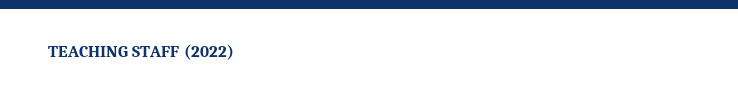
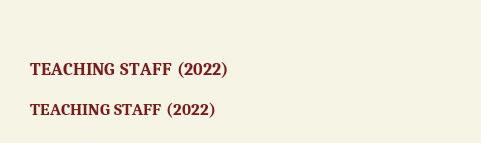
[48,44,234,60] TEACHING STAFF (2022) -> [30,61,228,78] [30,102,216,118] TEACHING STAFF (2022) // TEACHING STAFF (2022)

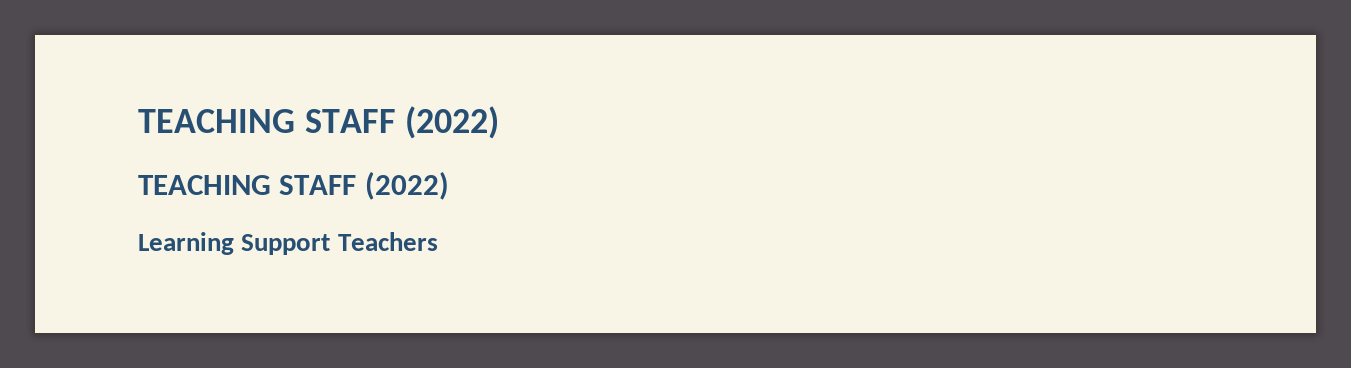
(216, 110) none -> [138,232,438,255] // Learning Support Teachers

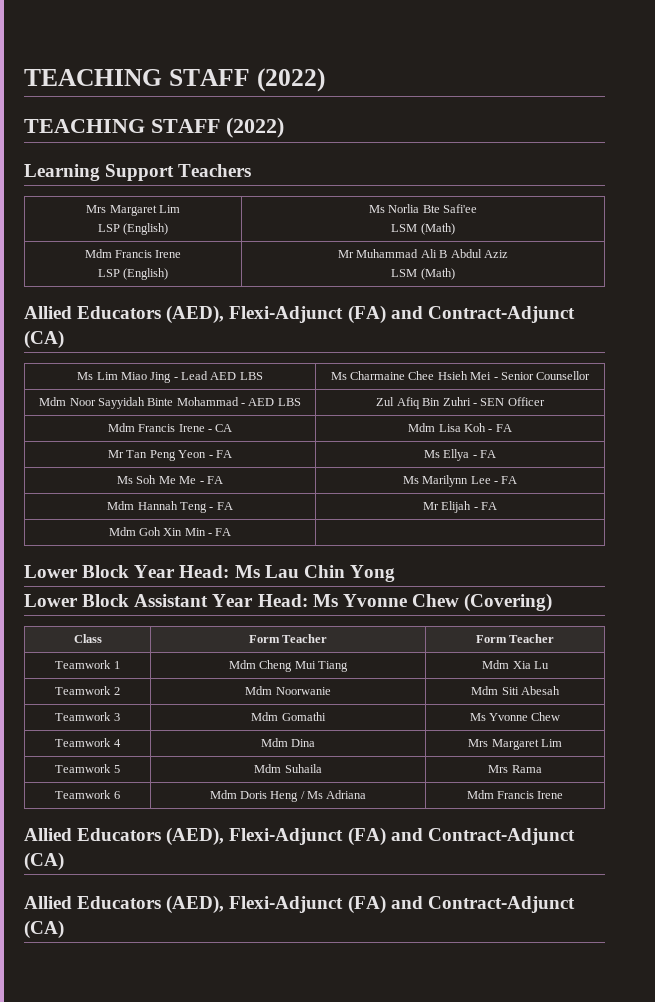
(438, 241) none -> [86,205,180,216] [97,223,169,235] [368,204,478,213] [391,223,455,235] [84,249,182,258] [97,268,169,280] [338,249,508,258] [391,268,455,280] [24,305,575,324] [24,330,64,349] [77,371,263,383] [330,371,591,380] [39,397,301,409] [376,397,545,409] [107,423,233,432] [408,423,512,432] [108,450,232,461] [423,449,497,461] [117,475,223,484] [402,475,518,487] [107,501,233,513] [422,501,498,513] [108,527,232,536] [24,565,395,582] [24,593,553,612] [73,634,102,643] [248,634,328,643] [475,634,555,643] [55,660,120,669] [228,660,349,672] [482,660,549,669] [55,686,120,695] [245,686,331,695] [471,686,560,695] [55,712,120,721] [251,712,326,721] [469,712,561,721] [55,738,121,747] [260,738,316,747] [468,739,562,750] [55,764,120,773] [254,764,322,773] [488,765,542,773] [55,790,120,799] [209,790,367,802] [466,790,564,799] [24,827,575,846] [24,852,64,871] [24,895,575,914] [24,920,64,939] // Mrs Margaret Lim // LSP (English) | Ms Norlia Bte Safi'ee // LSM (Math) // Mdm Francis Irene // LSP (English) | Mr Muhammad Ali B Abdul Aziz // LSM (Math) // Allied Educators (AED), Flexi-Adjunct (FA) and Contract-Adjunct (CA) // Ms Lim Miao Jing - Lead AED LBS | Ms Charmaine Chee Hsieh Mei - Senior Counsellor // Mdm Noor Sayyidah Binte Mohammad - AED LBS | Zul Afiq Bin Zuhri - SEN Officer // Mdm Francis Irene - CA | Mdm Lisa Koh - FA // Mr Tan Peng Yeon - FA | Ms Ellya - FA // Ms Soh Me Me - FA | Ms Marilynn Lee - FA // Mdm Hannah Teng - FA | Mr Elijah - FA // Mdm Goh Xin Min - FA | // Lower Block Year Head: Ms Lau Chin Yong // Lower Block Assistant Year Head: Ms Yvonne Chew (Covering) // Class | Form Teacher | Form Teacher // Teamwork 1 | Mdm Cheng Mui Tiang | Mdm Xia Lu // Teamwork 2 | Mdm Noorwanie | Mdm Siti Abesah // Teamwork 3 | Mdm Gomathi | Ms Yvonne Chew // Teamwork 4 | Mdm Dina | Mrs Margaret Lim // Teamwork 5 | Mdm Suhaila | Mrs Rama // Teamwork 6 | Mdm Doris Heng / Ms Adriana | Mdm Francis Irene // Allied Educators (AED), Flexi-Adjunct (FA) and Contract-Adjunct (CA) // Allied Educators (AED), Flexi-Adjunct (FA) and Contract-Adjunct (CA)

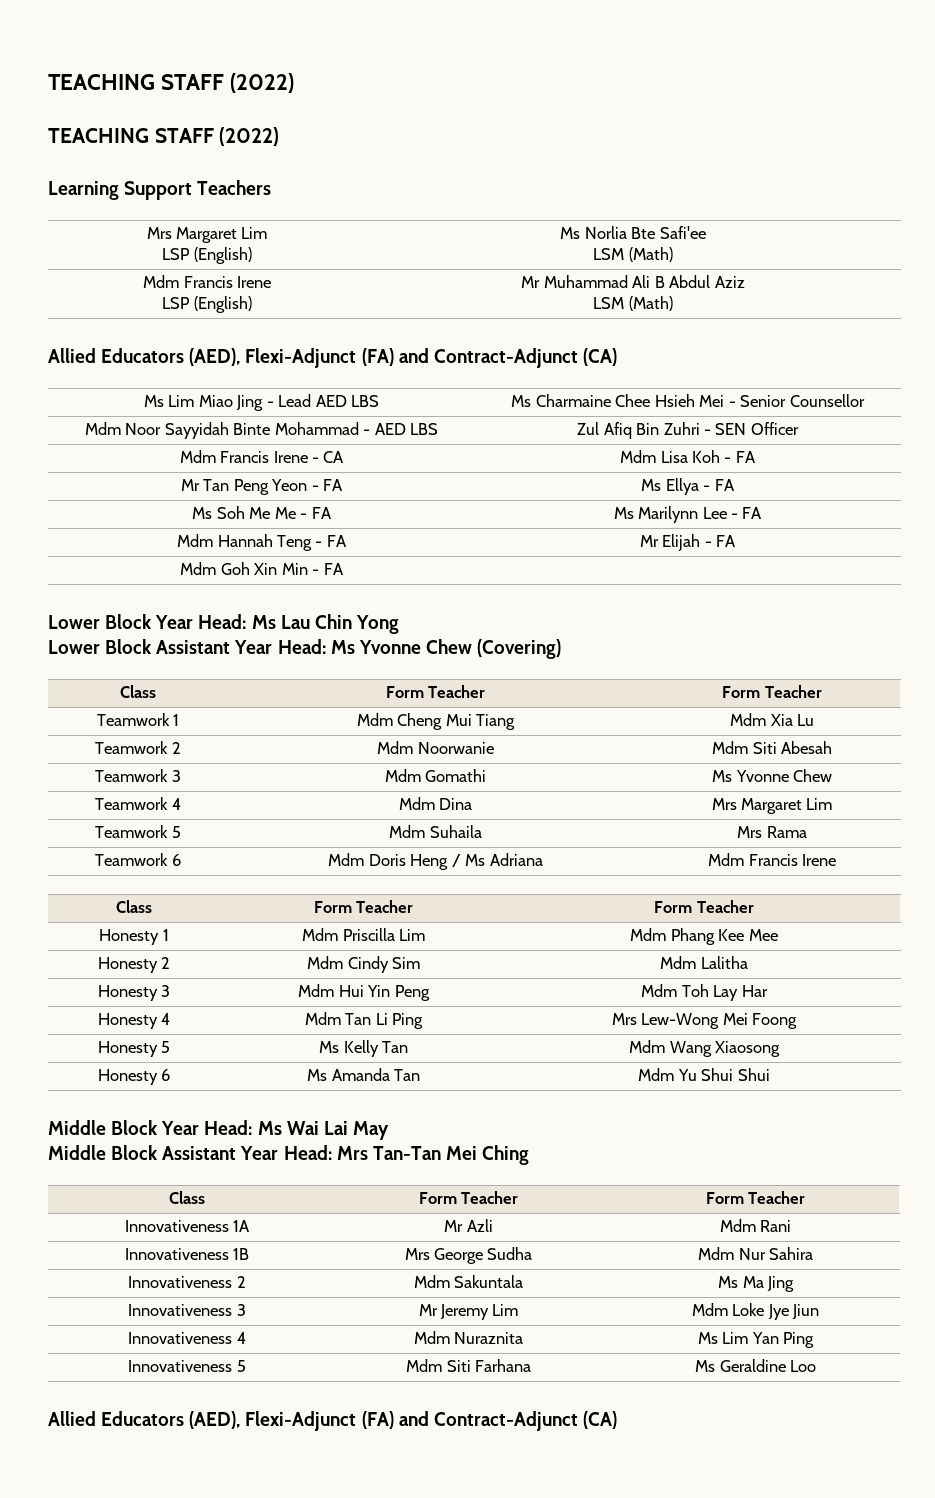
[24,827,575,846] [24,852,64,871] [24,895,575,914] [24,920,64,939] // Allied Educators (AED), Flexi-Adjunct (FA) and Contract-Adjunct (CA) // Allied Educators (AED), Flexi-Adjunct (FA) and Contract-Adjunct (CA) -> [116,900,152,913] [313,900,414,913] [654,900,754,913] [99,929,169,945] [302,928,425,941] [630,928,778,945] [97,957,171,973] [307,956,420,973] [660,956,748,969] [97,985,171,1001] [298,984,430,1001] [641,984,768,1001] [97,1013,171,1029] [304,1012,424,1029] [611,1013,798,1029] [97,1041,171,1057] [319,1040,408,1057] [629,1040,780,1057] [97,1069,171,1085] [307,1068,420,1081] [638,1068,770,1081] [48,1120,389,1140] [48,1145,529,1165] [169,1191,205,1204] [418,1191,519,1204] [705,1191,806,1204] [124,1220,251,1232] [444,1219,493,1232] [719,1219,792,1232] [124,1248,250,1260] [404,1247,533,1264] [698,1247,813,1260] [128,1276,246,1288] [413,1275,524,1288] [718,1276,794,1292] [128,1304,246,1316] [418,1304,519,1320] [691,1303,820,1320] [128,1332,246,1344] [413,1331,524,1344] [697,1332,815,1348] [128,1360,246,1372] [406,1359,531,1372] [695,1359,816,1372] [48,1411,617,1431] // Class | Form Teacher | Form Teacher // Honesty 1 | Mdm Priscilla Lim | Mdm Phang Kee Mee // Honesty 2 | Mdm Cindy Sim | Mdm Lalitha // Honesty 3 | Mdm Hui Yin Peng | Mdm Toh Lay Har // Honesty 4 | Mdm Tan Li Ping | Mrs Lew-Wong Mei Foong // Honesty 5 | Ms Kelly Tan | Mdm Wang Xiaosong // Honesty 6 | Ms Amanda Tan | Mdm Yu Shui Shui // Middle Block Year Head: Ms Wai Lai May // Middle Block Assistant Year Head: Mrs Tan-Tan Mei Ching // Class | Form Teacher | Form Teacher // Innovativeness 1A | Mr Azli | Mdm Rani // Innovativeness 1B | Mrs George Sudha | Mdm Nur Sahira // Innovativeness 2 | Mdm Sakuntala | Ms Ma Jing // Innovativeness 3 | Mr Jeremy Lim | Mdm Loke Jye Jiun // Innovativeness 4 | Mdm Nuraznita | Ms Lim Yan Ping // Innovativeness 5 | Mdm Siti Farhana | Ms Geraldine Loo // Allied Educators (AED), Flexi-Adjunct (FA) and Contract-Adjunct (CA)

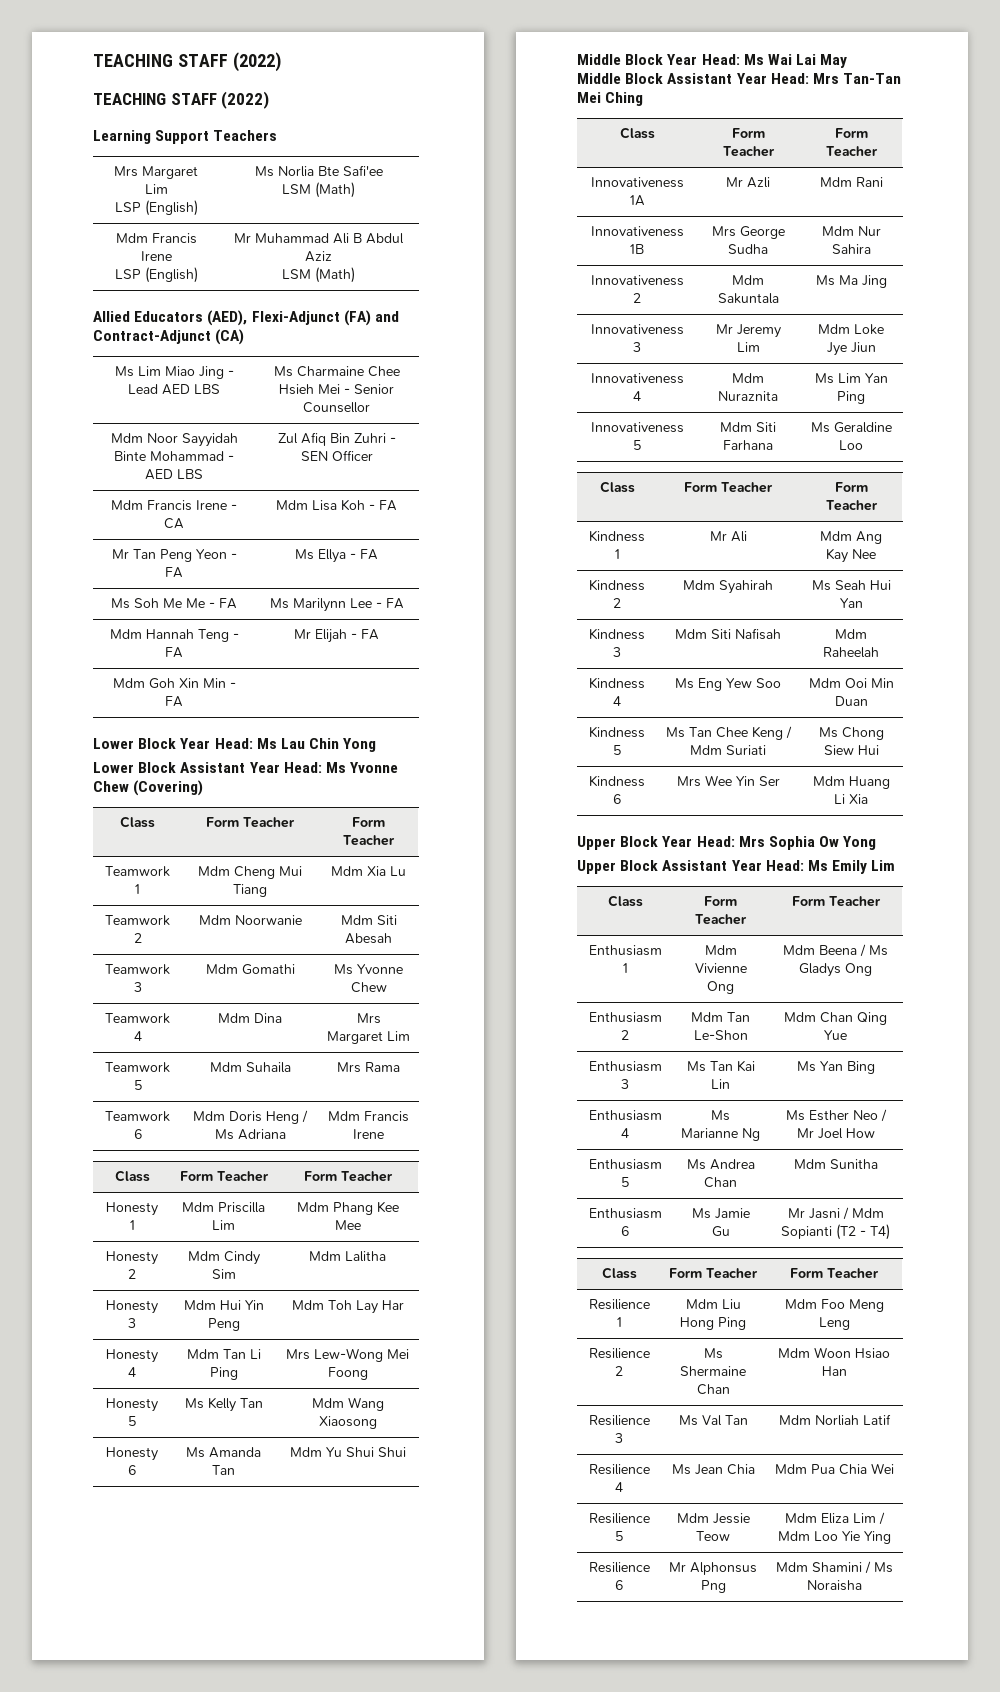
[48,1411,617,1431] // Allied Educators (AED), Flexi-Adjunct (FA) and Contract-Adjunct (CA) -> [599,481,635,493] [684,482,773,493] [834,482,868,492] [825,500,878,511] [589,530,645,542] [614,549,620,559] [709,531,747,542] [820,531,882,544] [826,548,876,563] [589,579,645,591] [613,598,621,608] [683,580,773,594] [811,580,891,591] [839,598,863,608] [589,628,645,640] [613,647,621,657] [675,628,781,640] [835,629,867,639] [823,647,879,658] [589,677,645,689] [613,696,621,706] [675,678,781,691] [808,678,894,688] [834,696,868,706] [589,726,645,738] [613,745,621,755] [665,726,792,740] [690,745,766,755] [818,727,884,740] [823,745,879,755] [589,775,645,787] [613,794,621,804] [676,775,780,787] [812,776,890,789] [834,794,868,804] [577,836,877,850] [577,860,896,874] [607,895,643,907] [704,896,737,906] [695,914,747,925] [791,896,881,907] [588,945,662,956] [622,963,628,973] [704,945,737,955] [694,963,747,973] [707,981,734,994] [783,944,888,957] [799,963,872,977] [588,1012,662,1023] [621,1030,629,1040] [691,1012,750,1022] [693,1030,748,1040] [784,1012,887,1025] [824,1030,847,1040] [588,1061,662,1072] [621,1079,629,1089] [686,1060,755,1072] [711,1079,730,1089] [796,1061,875,1074] [588,1110,662,1121] [621,1128,629,1138] [711,1110,730,1121] [681,1128,760,1141] [785,1109,887,1122] [796,1128,875,1139] [588,1159,662,1170] [621,1177,629,1187] [686,1159,755,1170] [704,1177,737,1188] [793,1159,878,1169] [588,1208,662,1219] [621,1226,629,1236] [691,1208,750,1219] [711,1226,730,1237] [787,1207,884,1220] [781,1224,890,1240] [601,1267,637,1279] [669,1268,758,1279] [790,1268,879,1279] [588,1299,650,1310] [616,1317,622,1327] [685,1299,741,1309] [680,1317,746,1330] [784,1299,884,1312] [818,1317,850,1330] [588,1348,650,1359] [615,1366,623,1376] [703,1348,723,1359] [680,1366,746,1376] [696,1384,730,1395] [778,1347,890,1359] [821,1366,847,1376] [588,1415,650,1426] [615,1433,623,1443] [678,1415,748,1426] [778,1414,891,1426] [588,1464,650,1475] [615,1482,623,1492] [671,1464,755,1475] [774,1463,894,1475] [588,1513,650,1524] [615,1531,623,1541] [676,1513,750,1524] [696,1531,730,1541] [784,1512,885,1525] [777,1531,891,1544] [588,1562,650,1573] [615,1580,623,1590] [669,1562,757,1575] [700,1580,726,1593] [775,1561,893,1574] [806,1580,862,1591] // Class | Form Teacher | Form Teacher // Kindness 1 | Mr Ali | Mdm Ang Kay Nee // Kindness 2 | Mdm Syahirah | Ms Seah Hui Yan // Kindness 3 | Mdm Siti Nafisah | Mdm Raheelah // Kindness 4 | Ms Eng Yew Soo | Mdm Ooi Min Duan // Kindness 5 | Ms Tan Chee Keng / Mdm Suriati | Ms Chong Siew Hui // Kindness 6 | Mrs Wee Yin Ser | Mdm Huang Li Xia // Upper Block Year Head: Mrs Sophia Ow Yong // Upper Block Assistant Year Head: Ms Emily Lim // Class | Form Teacher | Form Teacher // Enthusiasm 1 | Mdm Vivienne Ong | Mdm Beena / Ms Gladys Ong // Enthusiasm 2 | Mdm Tan Le-Shon | Mdm Chan Qing Yue // Enthusiasm 3 | Ms Tan Kai Lin | Ms Yan Bing // Enthusiasm 4 | Ms Marianne Ng | Ms Esther Neo / Mr Joel How // Enthusiasm 5 | Ms Andrea Chan | Mdm Sunitha // Enthusiasm 6 | Ms Jamie Gu | Mr Jasni / Mdm Sopianti (T2 - T4) // Class | Form Teacher | Form Teacher // Resilience 1 | Mdm Liu Hong Ping | Mdm Foo Meng Leng // Resilience 2 | Ms Shermaine Chan | Mdm Woon Hsiao Han // Resilience 3 | Ms Val Tan | Mdm Norliah Latif // Resilience 4 | Ms Jean Chia | Mdm Pua Chia Wei // Resilience 5 | Mdm Jessie Teow | Mdm Eliza Lim / Mdm Loo Yie Ying // Resilience 6 | Mr Alphonsus Png | Mdm Shamini / Ms Noraisha

